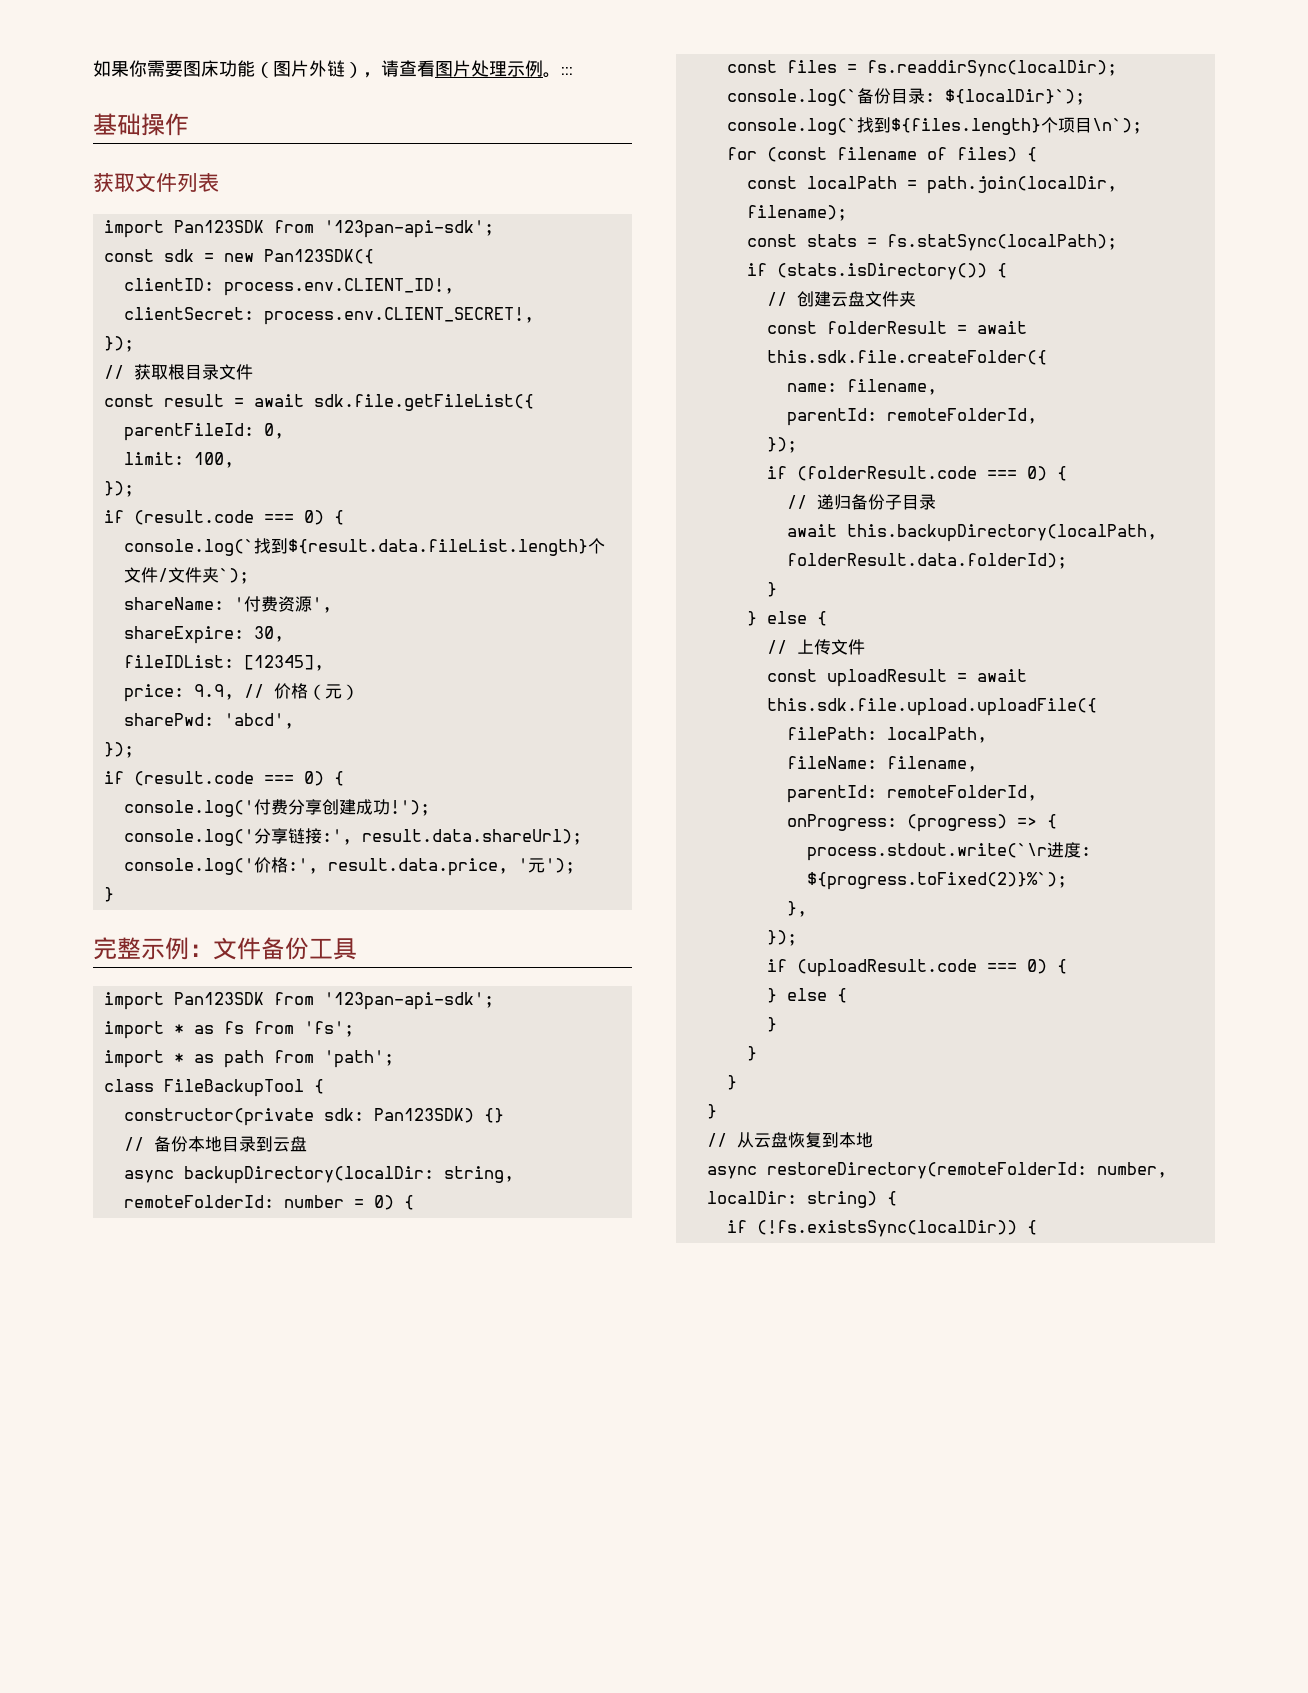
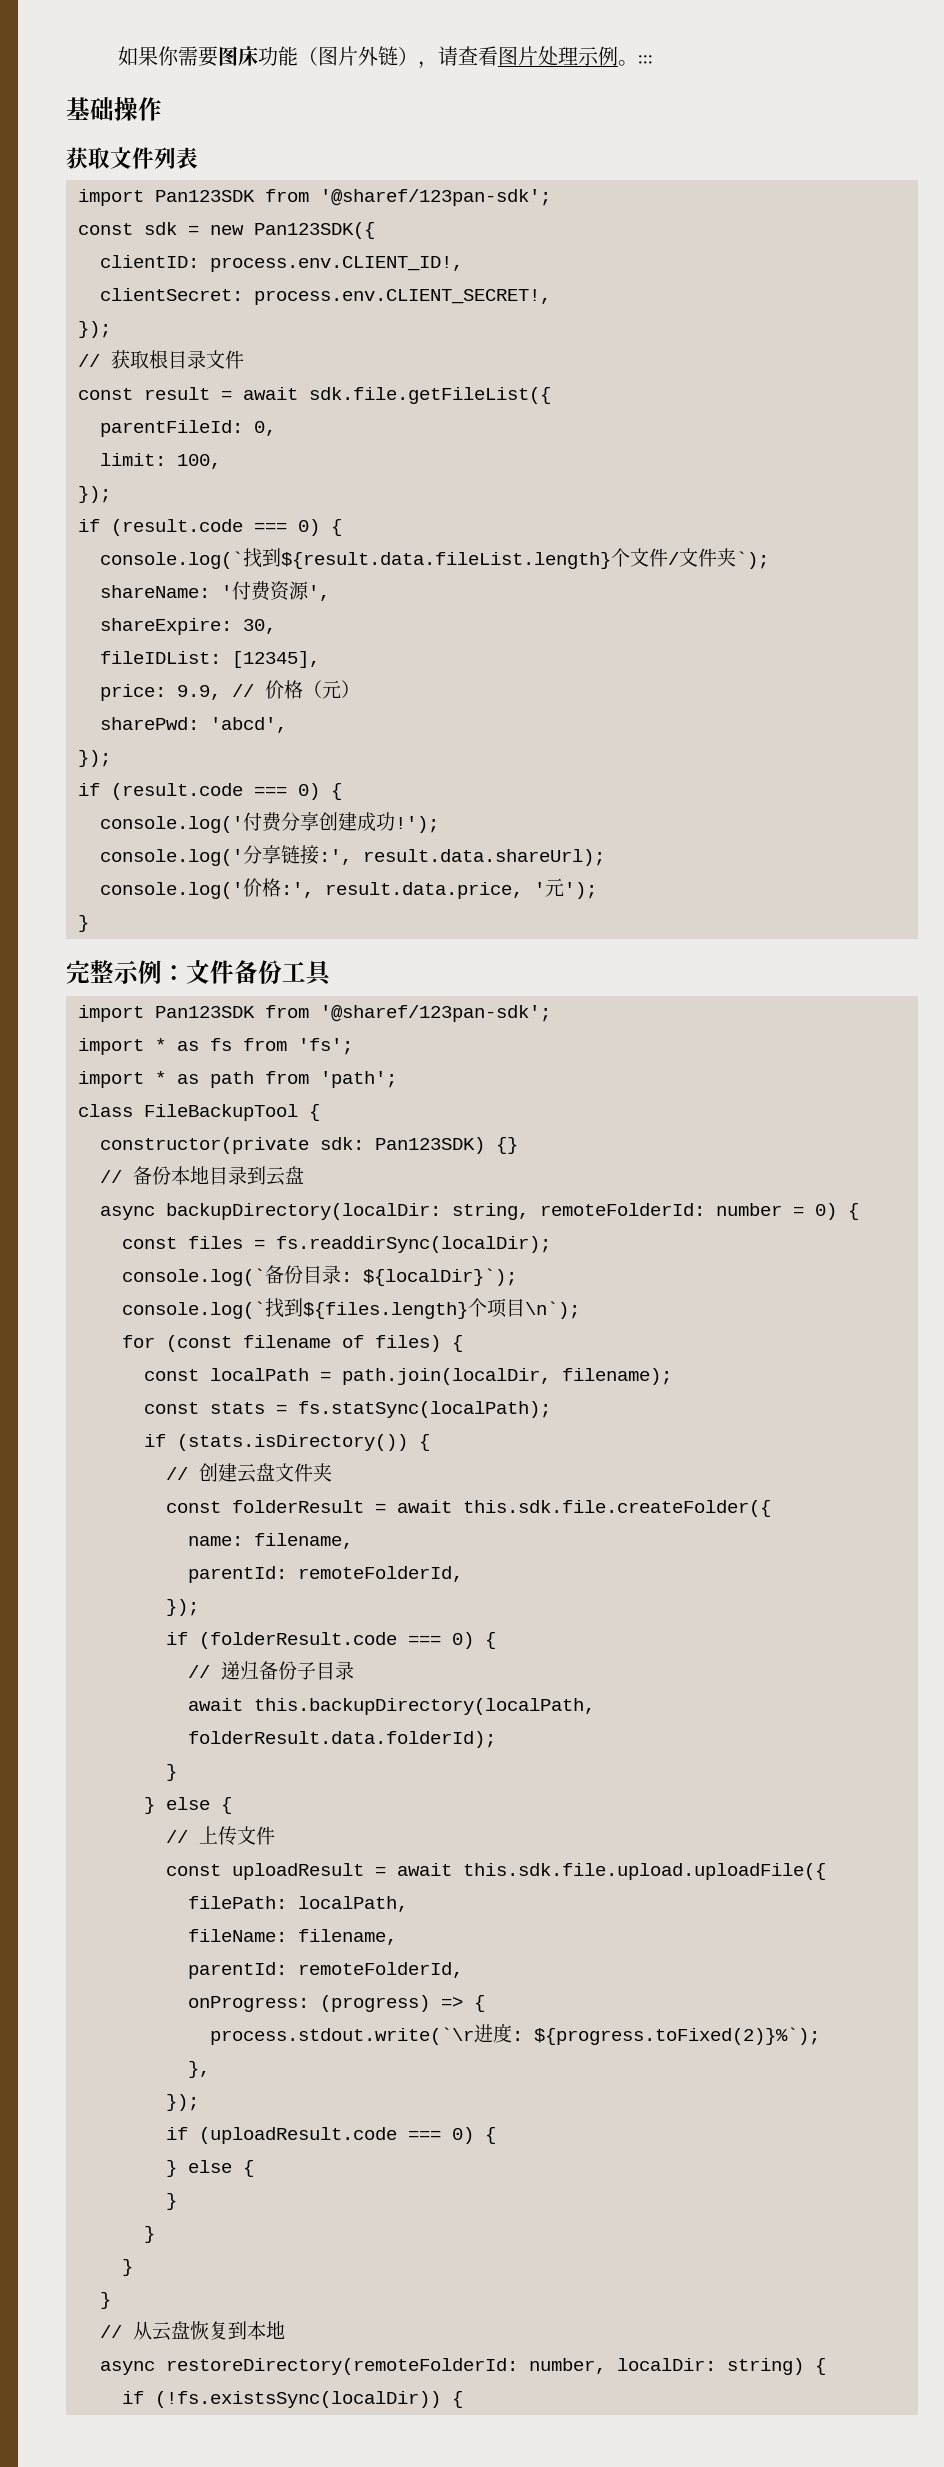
[323,220,494,238] '123pan-api-sdk'; -> [320,189,551,206] '@sharef/123pan-sdk';
[323,992,494,1010] '123pan-api-sdk'; -> [320,1005,551,1022] '@sharef/123pan-sdk';

